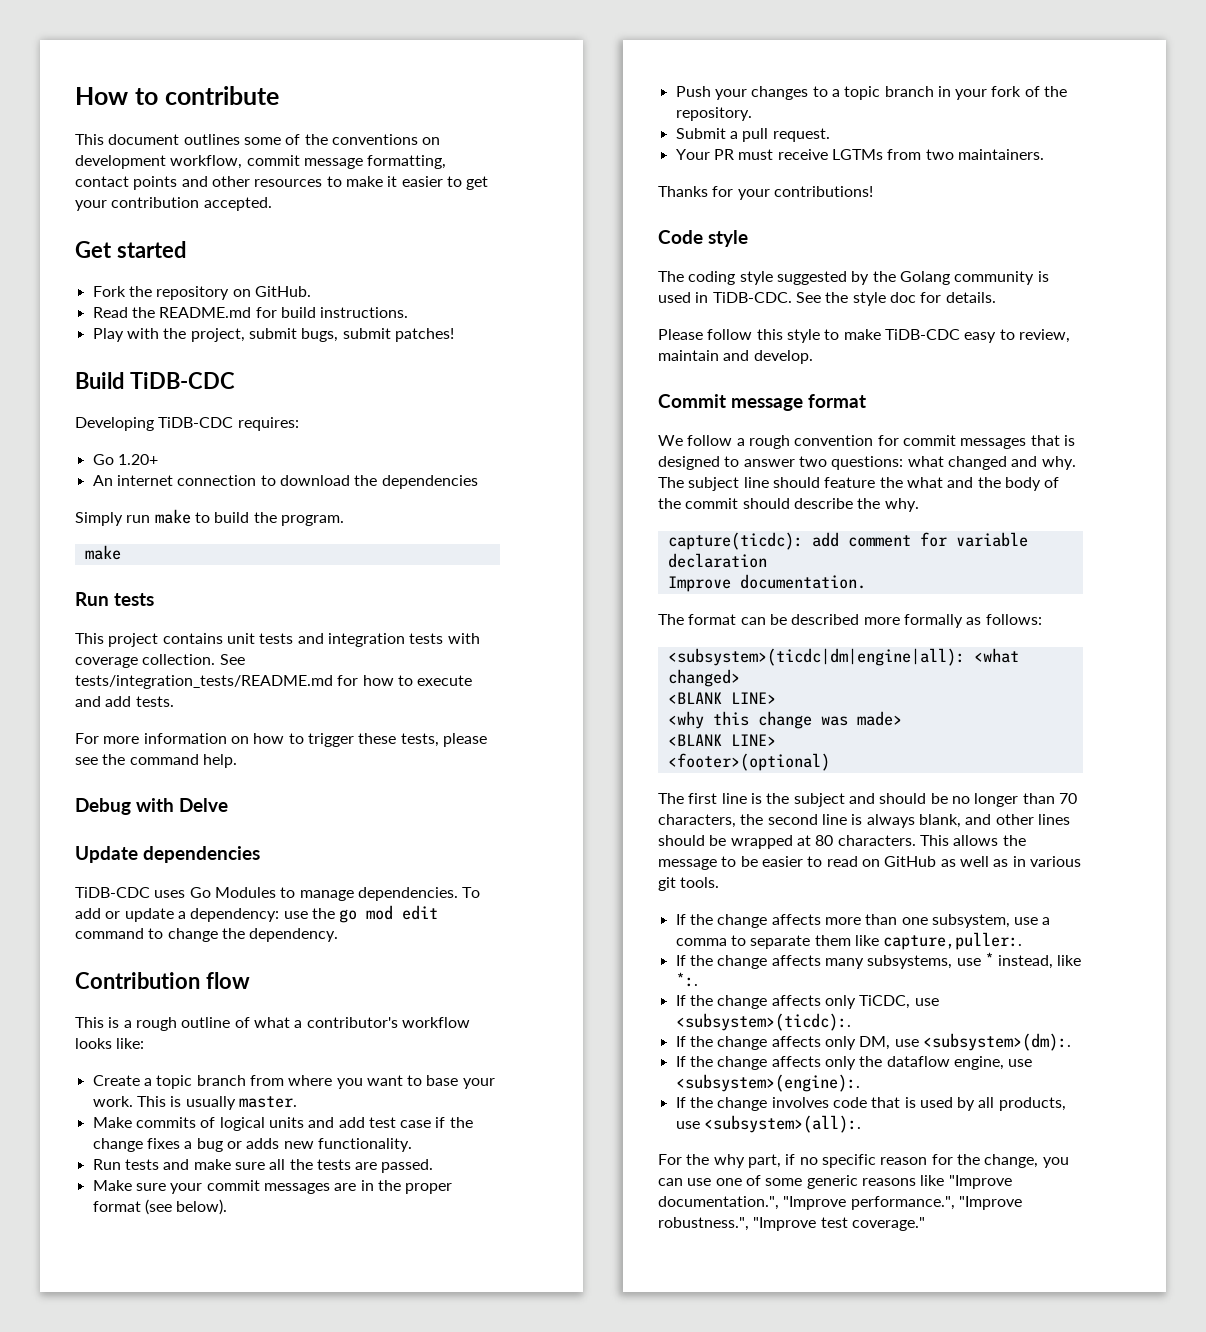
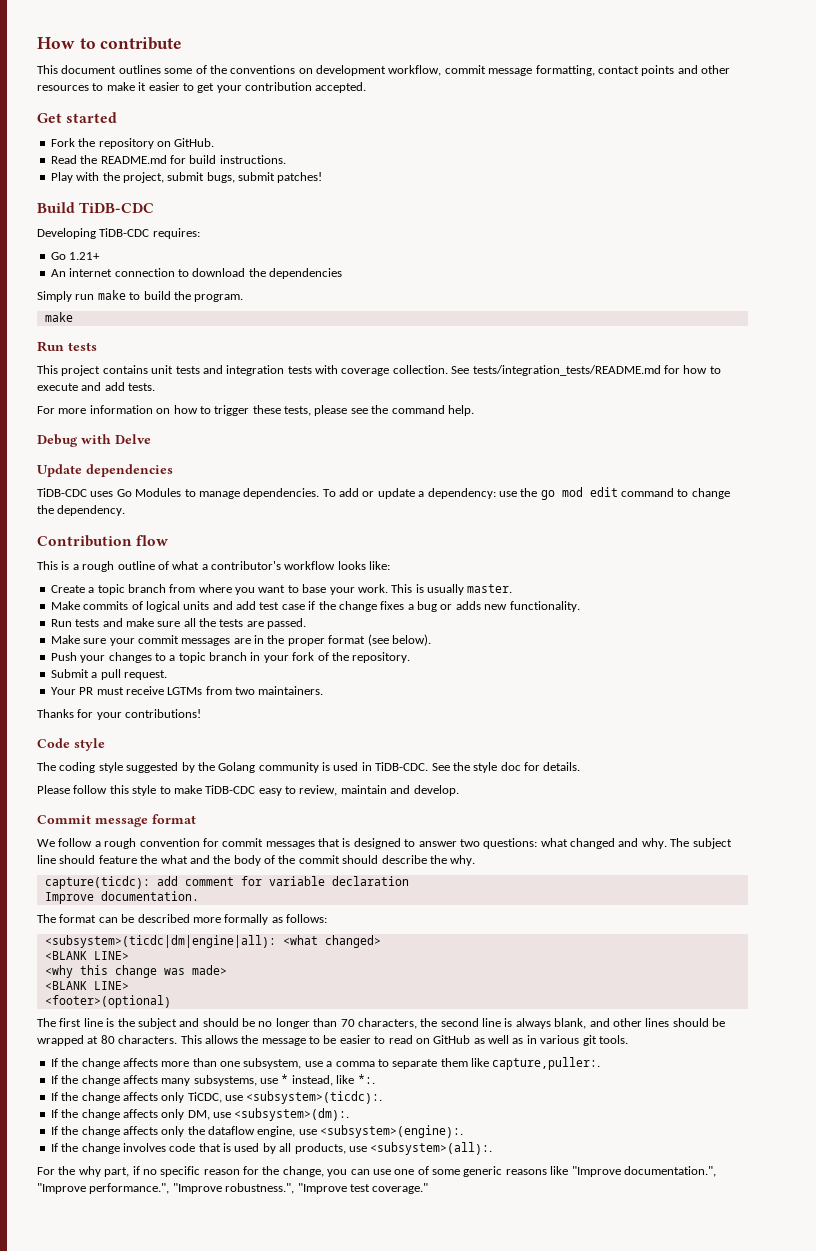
[117,454,158,465] 1.20+ -> [69,252,101,260] 1.21+

